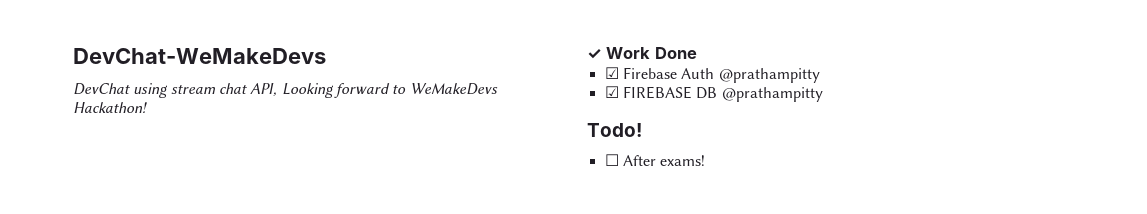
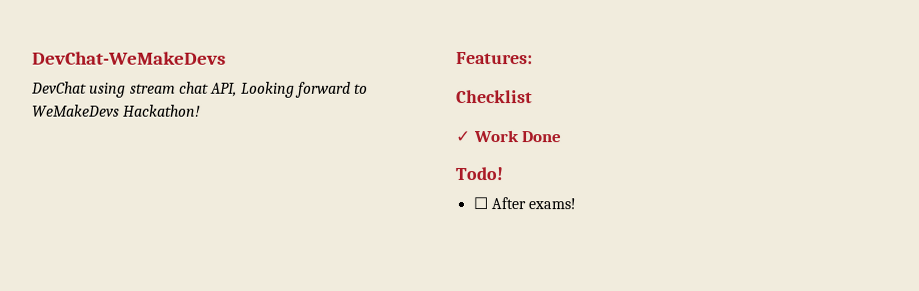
(147, 107) none -> [456,51,533,65] [456,89,533,104] // Features: // Checklist
[604,67,820,83] [604,86,823,102] // ☑ Firebase Auth @prathampitty // ☑ FIREBASE DB @prathampitty -> (563, 137) none

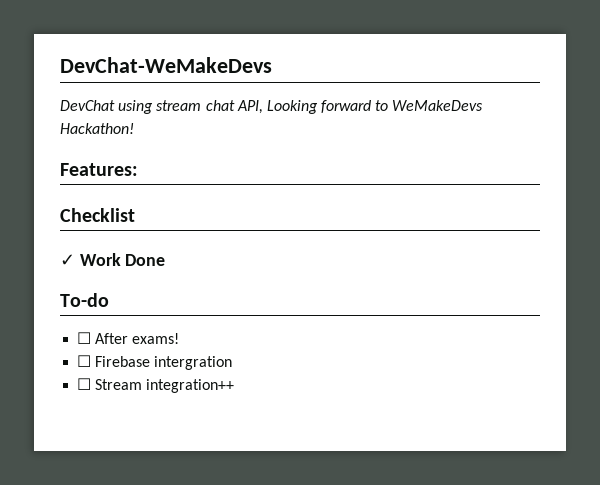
[455,166,503,181] Todo! -> [60,293,109,307] To-do
(577, 204) none -> [77,355,233,370] [77,378,235,393] // ☐ Firebase intergration // ☐ Stream integration++

